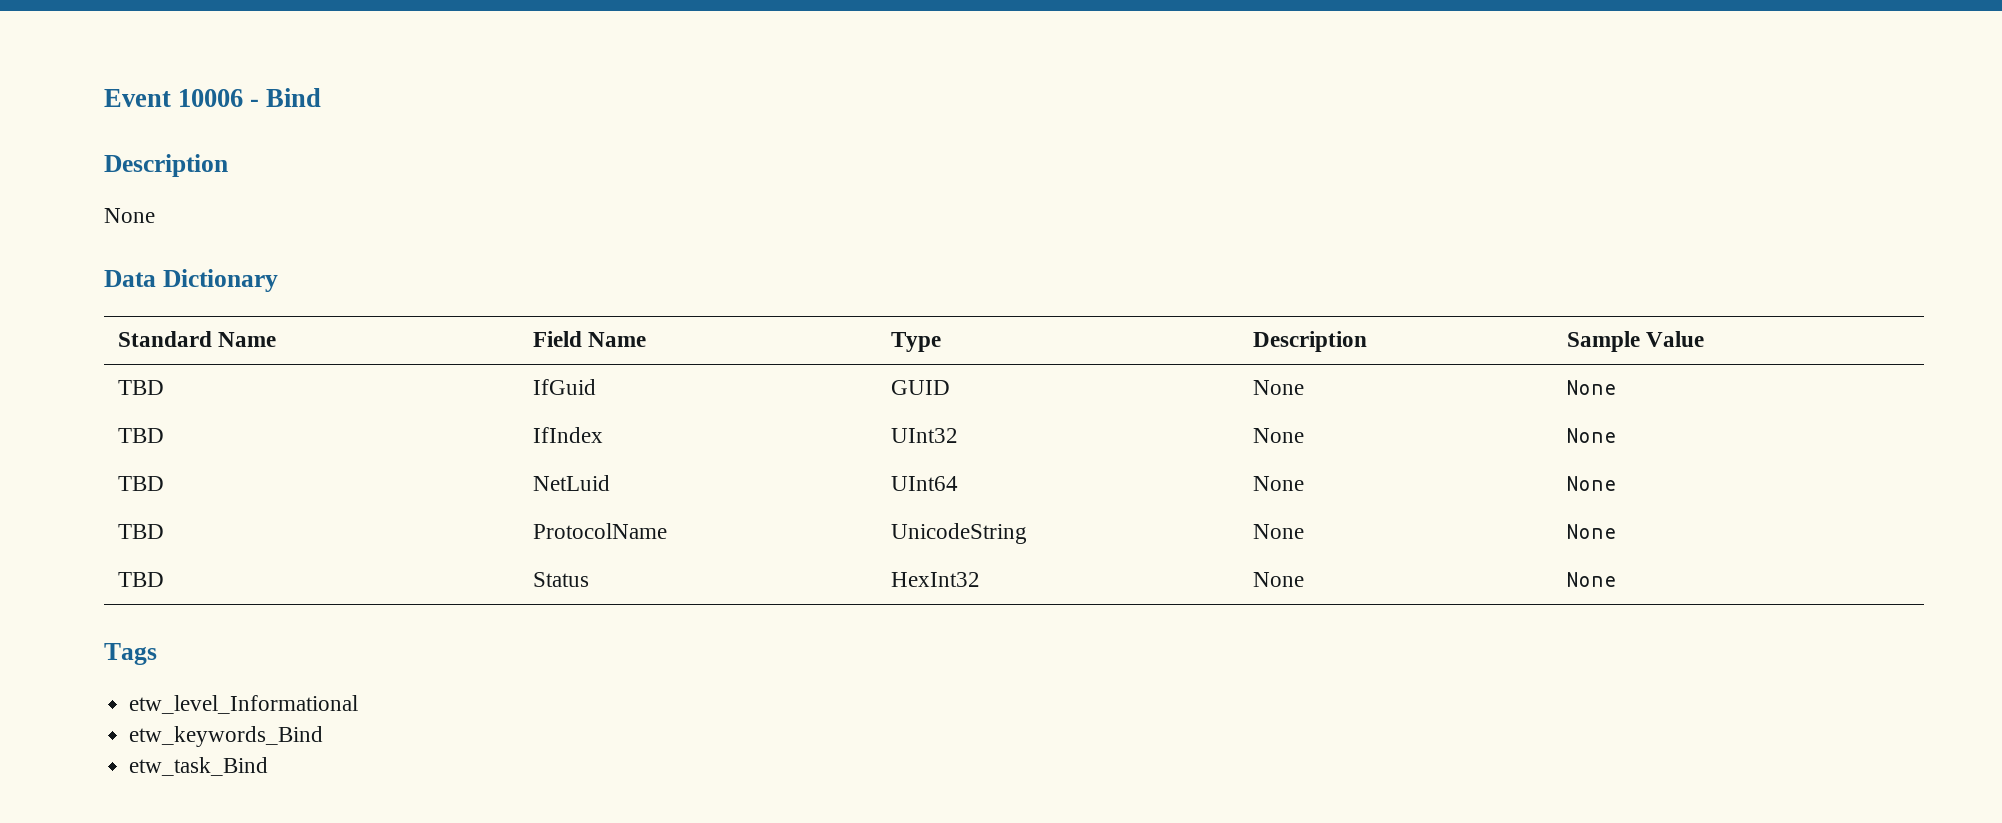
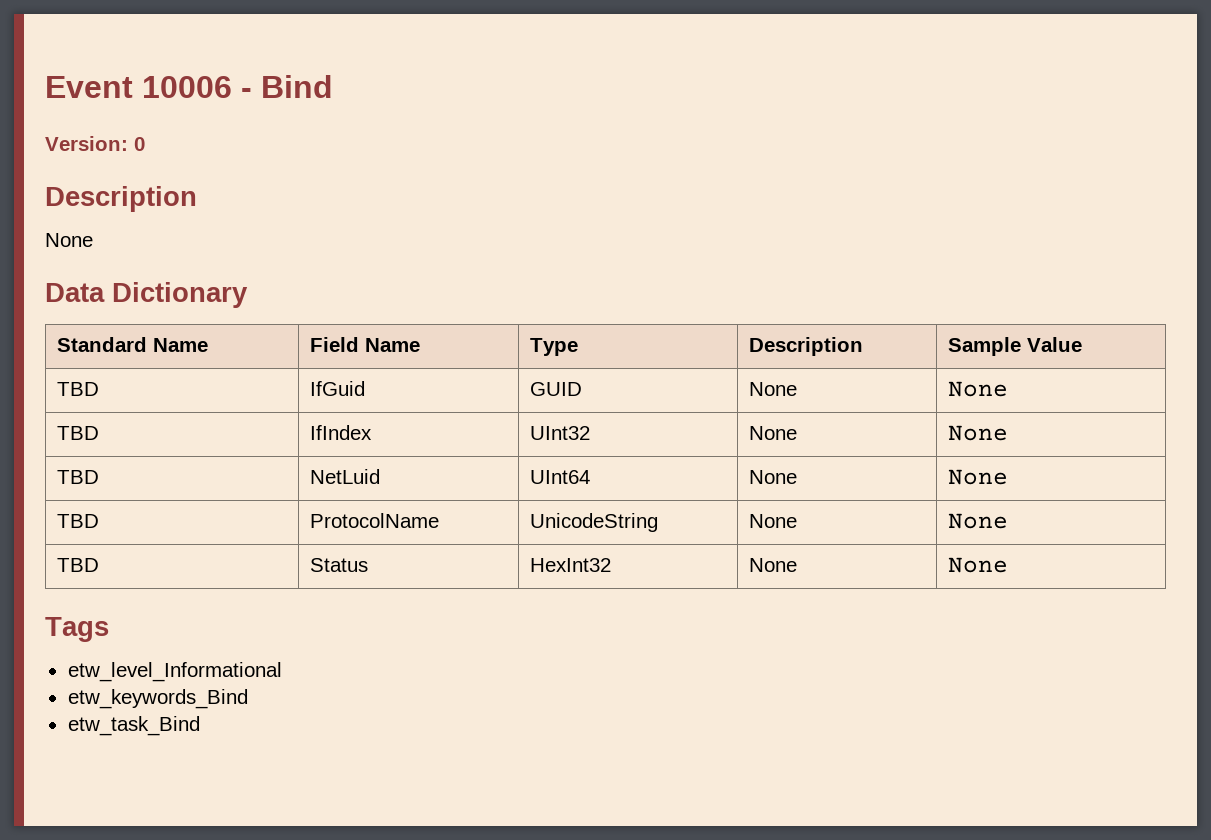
(322, 97) none -> [45,136,145,151] // Version: 0

